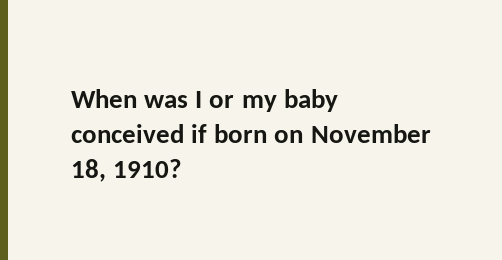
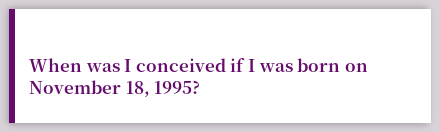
[209,89,338,112] [71,124,208,143] or my baby conceived if -> [135,58,293,72] conceived if I was
[113,159,183,178] 1910? -> [154,80,201,94] 1995?

